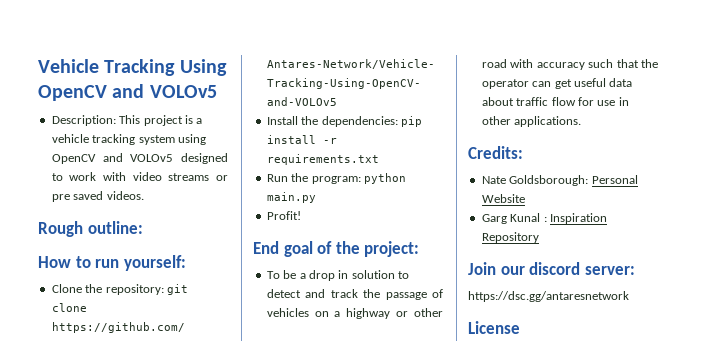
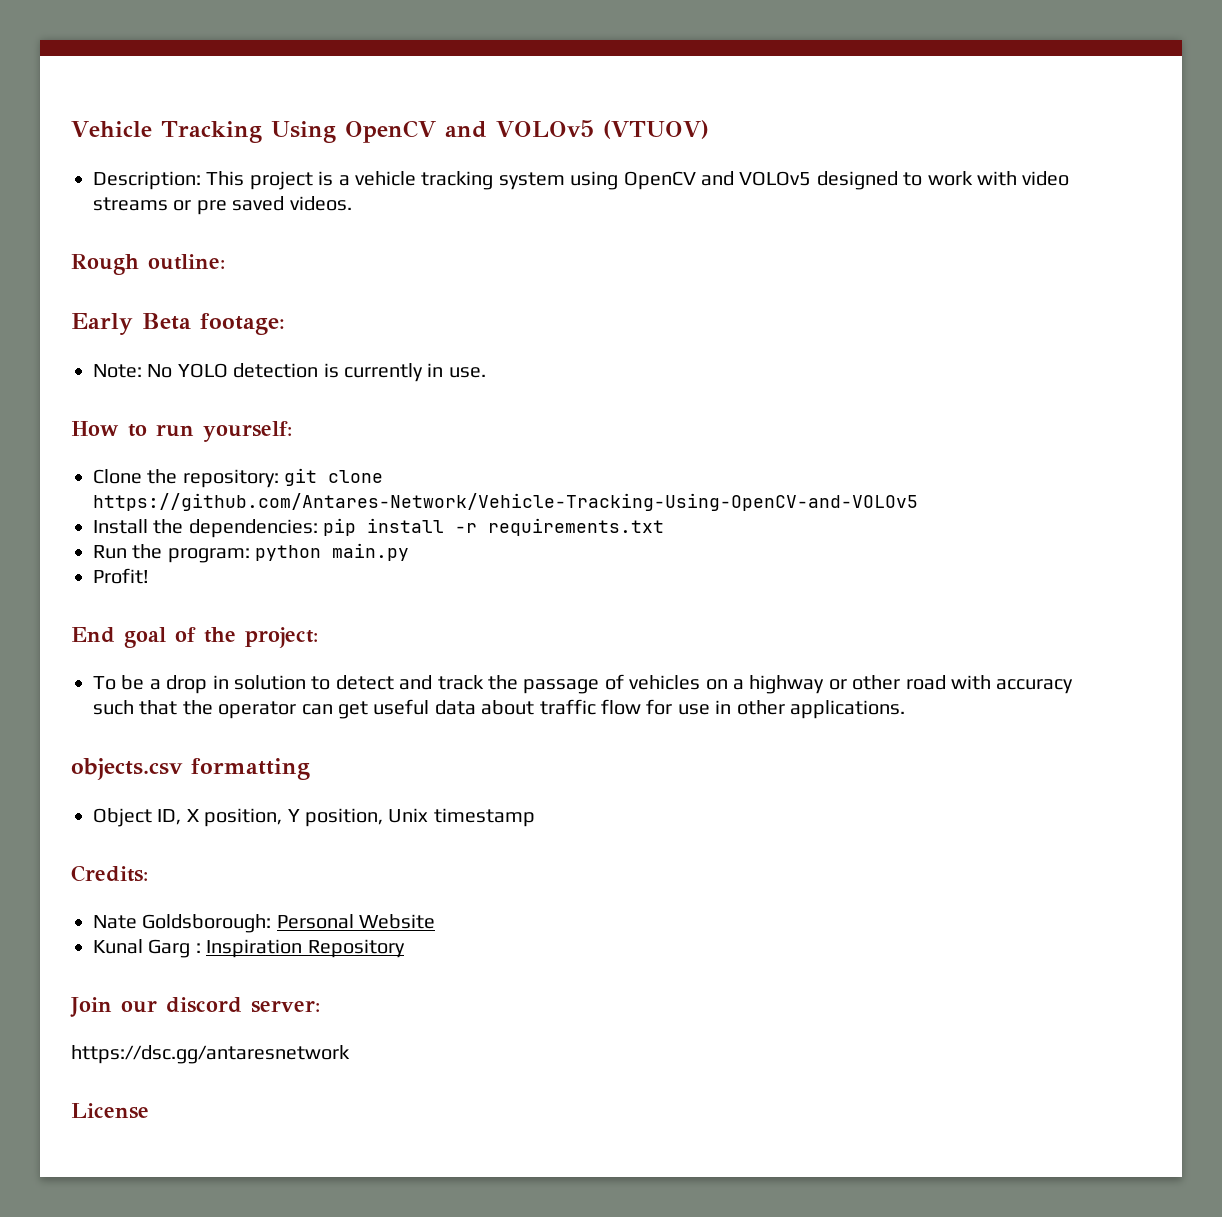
(217, 91) none -> [602,120,709,139] (VTUOV)
(143, 227) none -> [71,313,285,335] [93,363,486,382] // Early Beta footage: // Note: No YOLO detection is currently in use.
(582, 121) none -> [71,758,310,780] [93,808,535,827] // objects.csv formatting // Object ID, X position, Y position, Unix timestamp
[481,213,541,224] Garg Kunal -> [93,939,191,958] Kunal Garg

